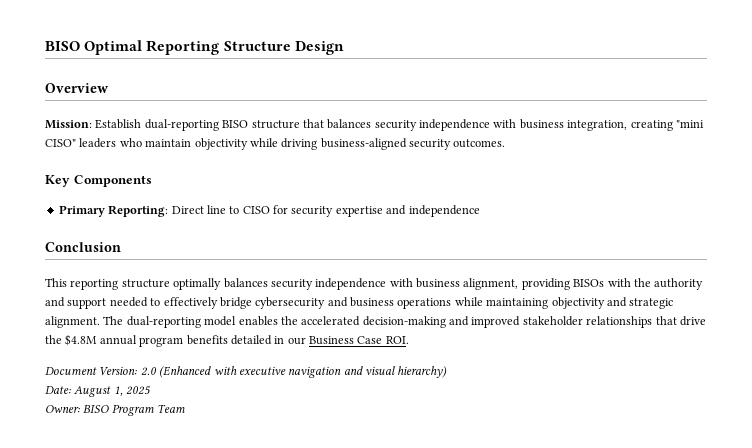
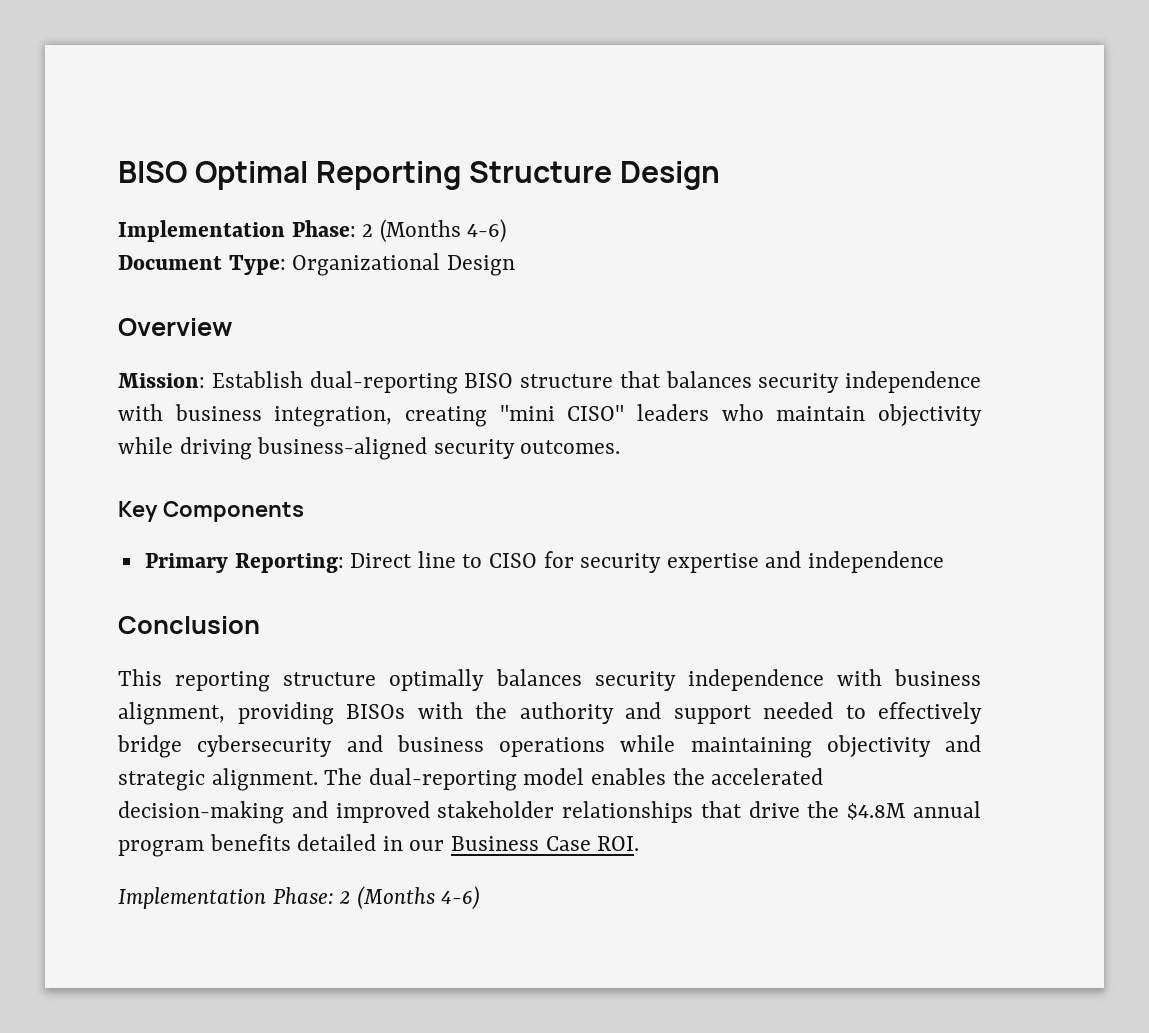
(344, 48) none -> [118,219,507,243] [118,253,515,276] // Implementation Phase: 2 (Months 4-6) // Document Type: Organizational Design
[45,366,448,378] [45,386,152,397] [45,404,186,416] Document Version: 2.0 (Enhanced with executive navigation and visual hierarchy) // Date: August 1, 2025 // Owner: BISO Program Team -> [118,886,481,910] Implementation Phase: 2 (Months 4-6)

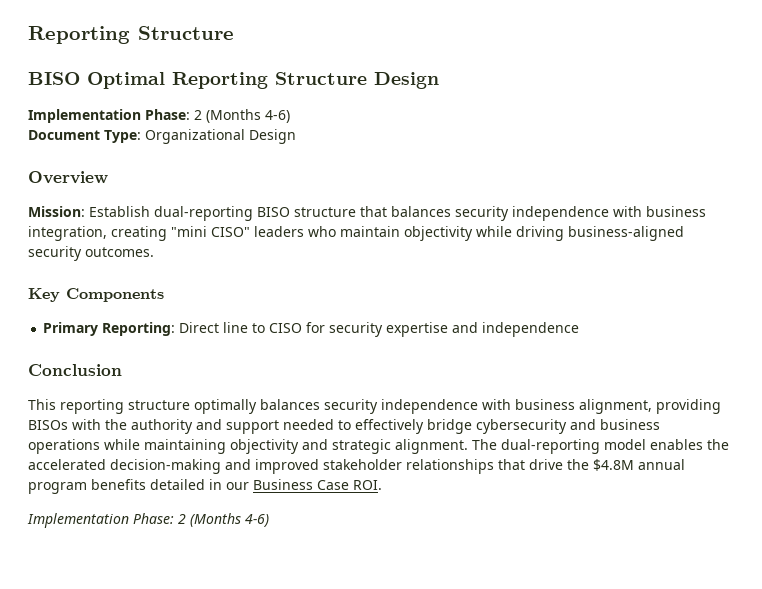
(118, 172) none -> [28,26,234,44] Reporting Structure //

